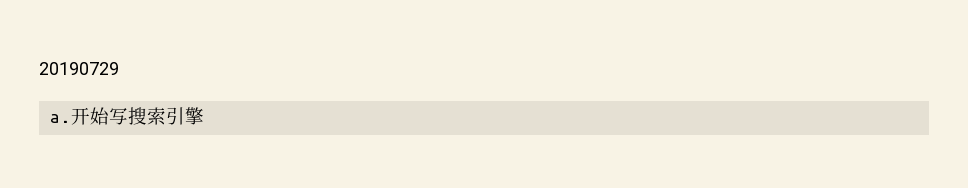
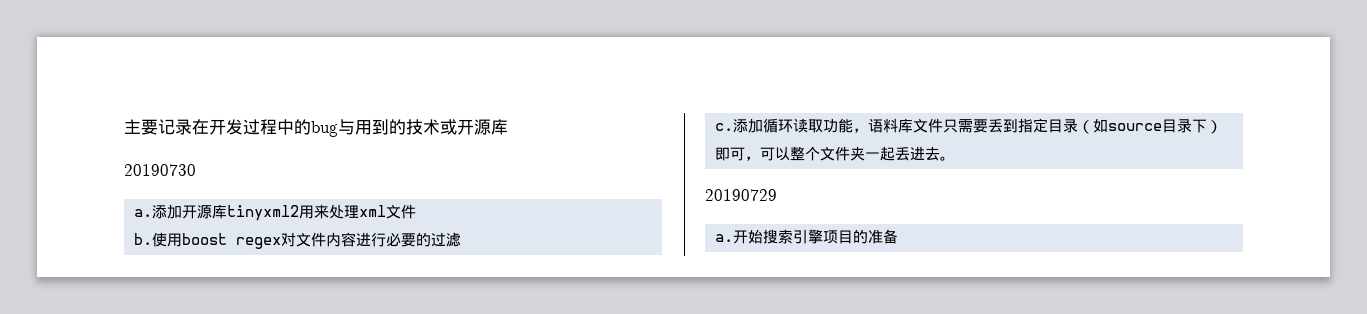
(39, 68) none -> [124,119,508,137] [124,164,196,176] [133,204,416,221] [133,232,461,249] [714,118,1222,134] [714,146,955,161] 主要记录在开发过程中的bug与用到的技术或开源库 // 20190730 // a.添加开源库tinyxml2用来处理xml文件 // b.使用boost regex对文件内容进行必要的过滤 // c.添加循环读取功能，语料库文件只需要丢到指定目录（如source目录下）即可，可以整个文件夹一起丢进去。 //
[108,108,128,125] 写 -> (763, 236) none
(204, 116) none -> [822,229,898,244] 项目的准备

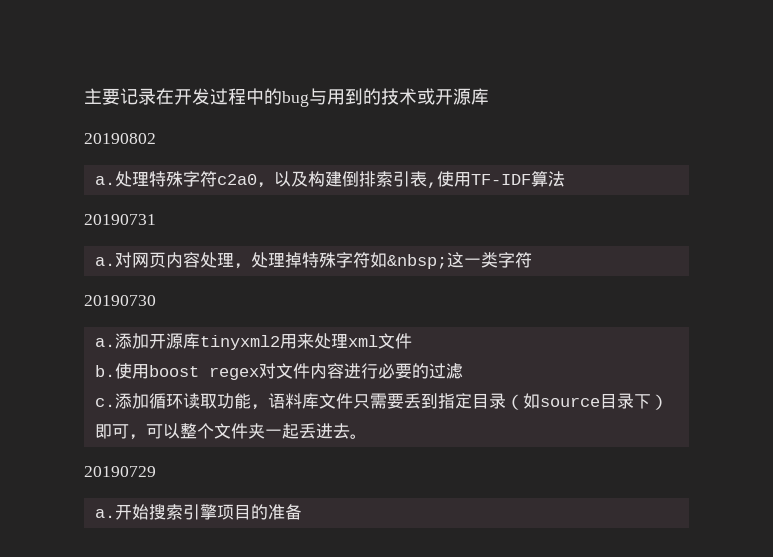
(508, 127) none -> [84,133,156,144] [94,171,565,188] [84,214,156,225] [94,252,532,269] // 20190802 // a.处理特殊字符c2a0，以及构建倒排索引表,使用TF-IDF算法 // 20190731 // a.对网页内容处理，处理掉特殊字符如&nbsp;这一类字符

